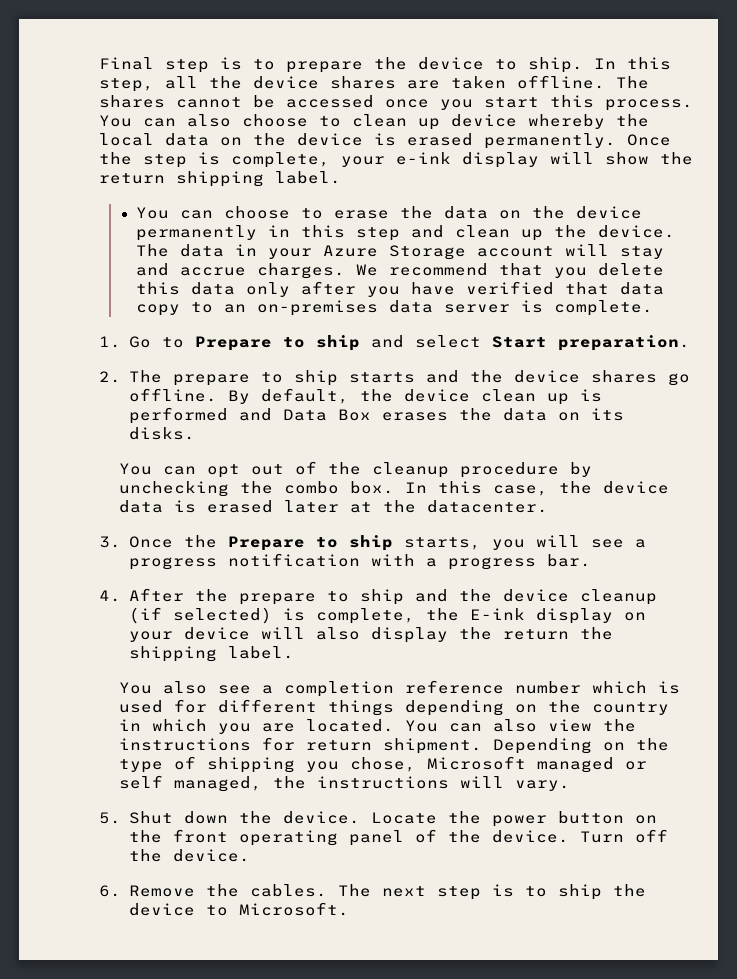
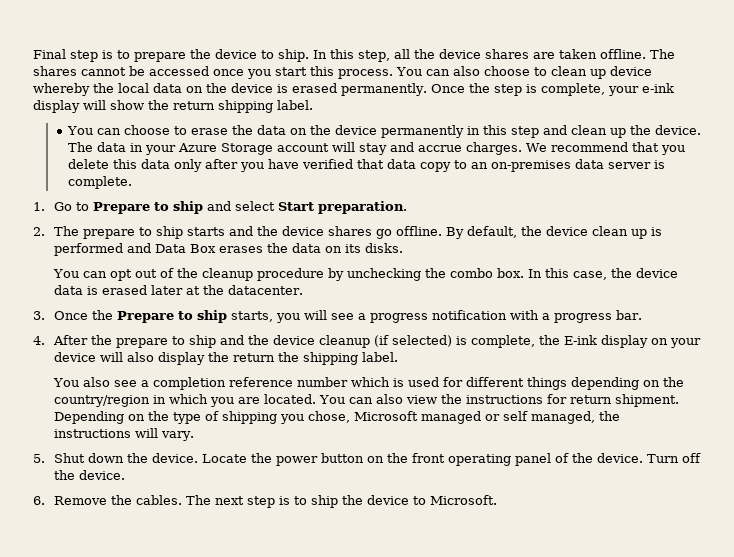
[592,702,670,715] country -> [54,395,151,407] country/region

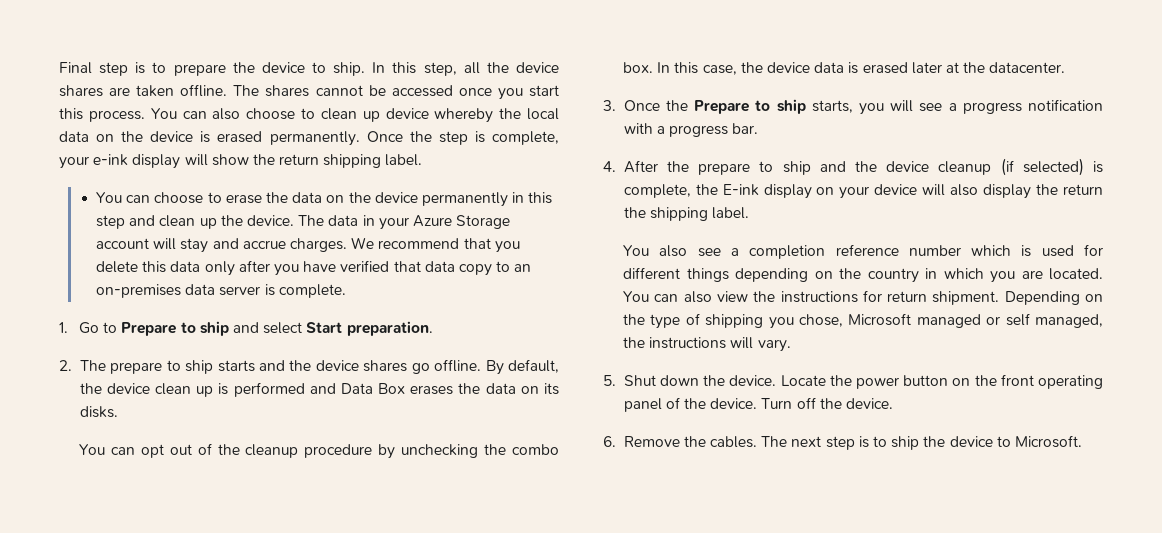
[54,395,151,407] country/region -> [867,268,919,283] country

